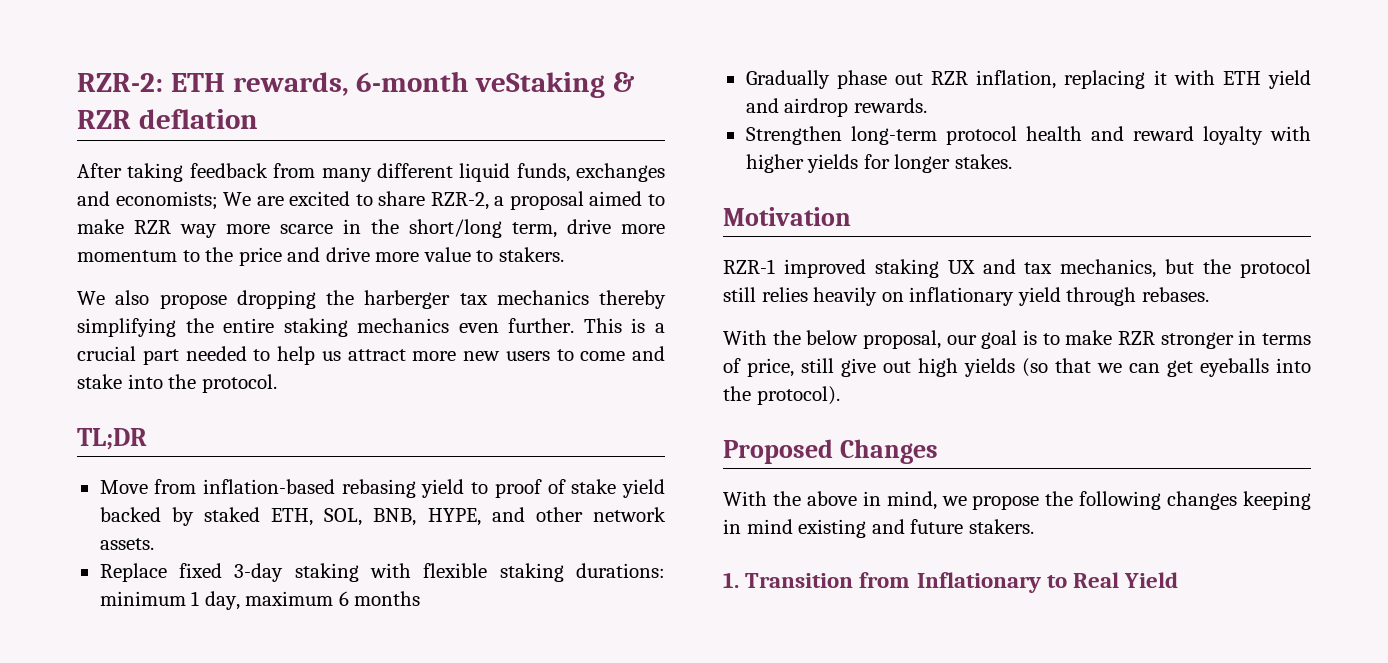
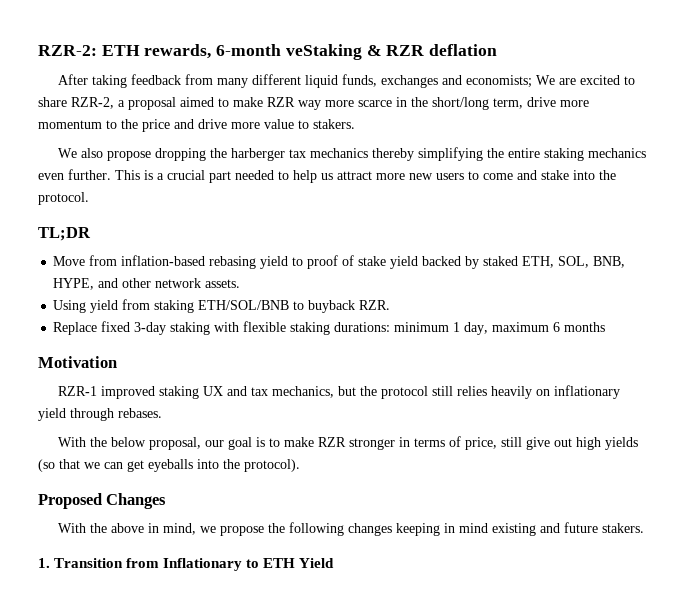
(154, 544) none -> [53,299,391,313] // Using yield from staking ETH/SOL/BNB to buyback RZR.
[745,70,1311,89] [745,98,927,117] [745,126,1311,145] [745,154,1012,173] // Gradually phase out RZR inflation, replacing it with ETH yield and airdrop rewards. // Strengthen long-term protocol health and reward loyalty with higher yields for longer stakes. -> (606, 327) none
[1073,572,1120,588] Real -> [263,558,296,568] ETH

